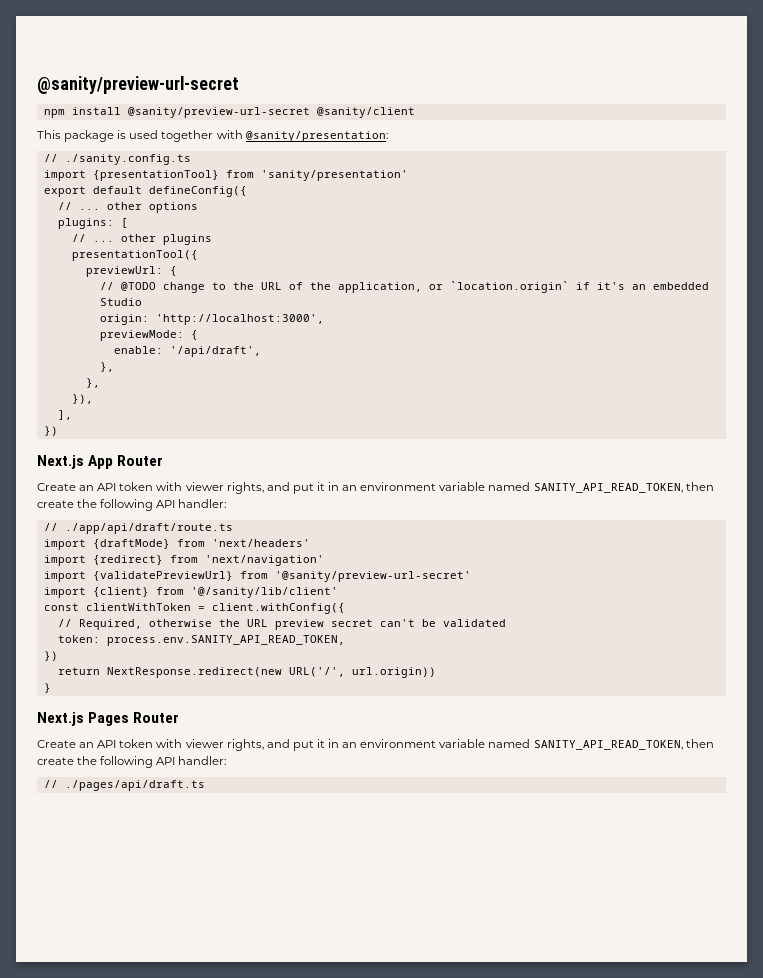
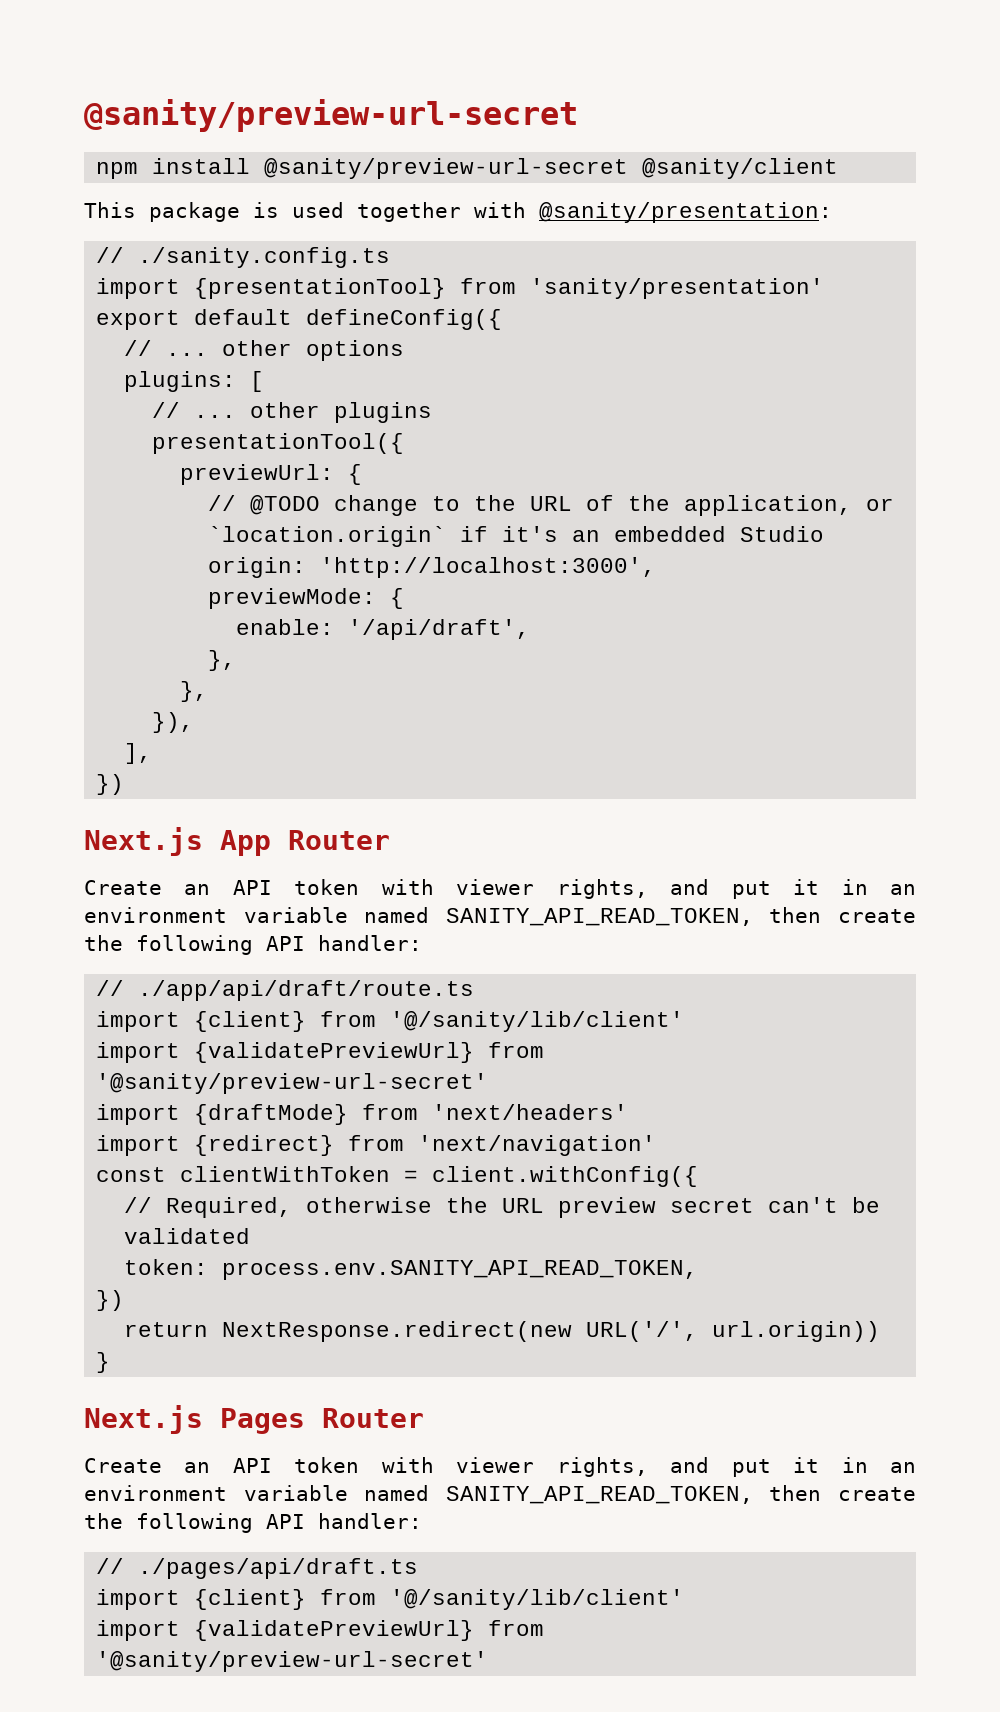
(233, 528) none -> [96,1011,685,1032] [96,1042,545,1063] [96,1073,489,1094] // import {client} from '@/sanity/lib/client' // import {validatePreviewUrl} from '@sanity/preview-url-secret'
[43,571,471,582] [43,587,338,598] // import {validatePreviewUrl} from '@sanity/preview-url-secret' // import {client} from '@/sanity/lib/client' -> (657, 1145) none
(205, 785) none -> [96,1589,685,1610] [96,1620,545,1641] [96,1651,489,1672] // import {client} from '@/sanity/lib/client' // import {validatePreviewUrl} from '@sanity/preview-url-secret'

